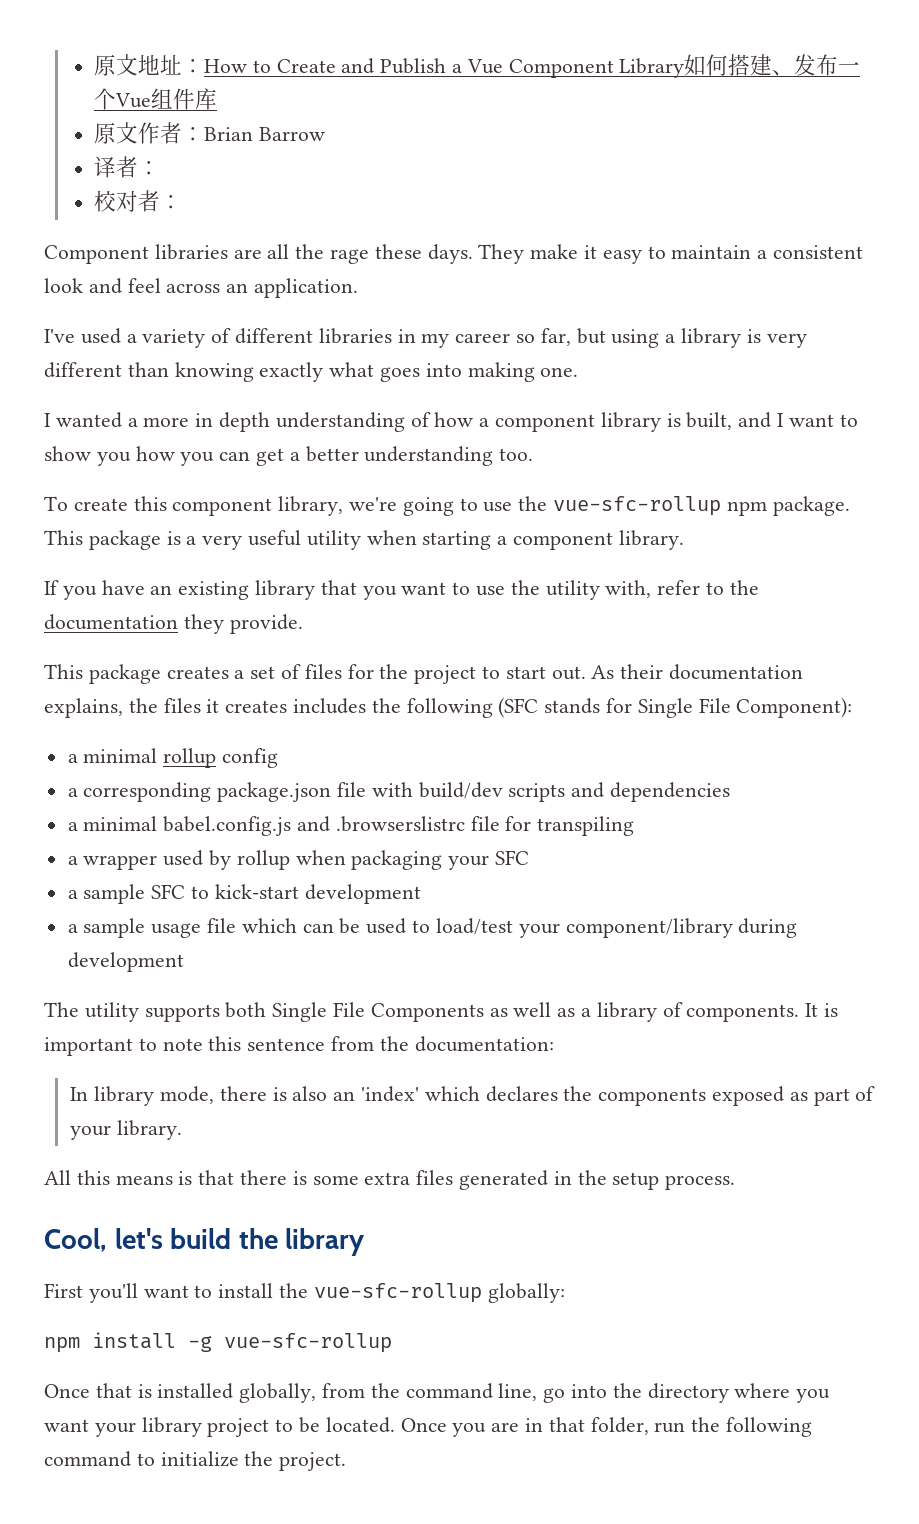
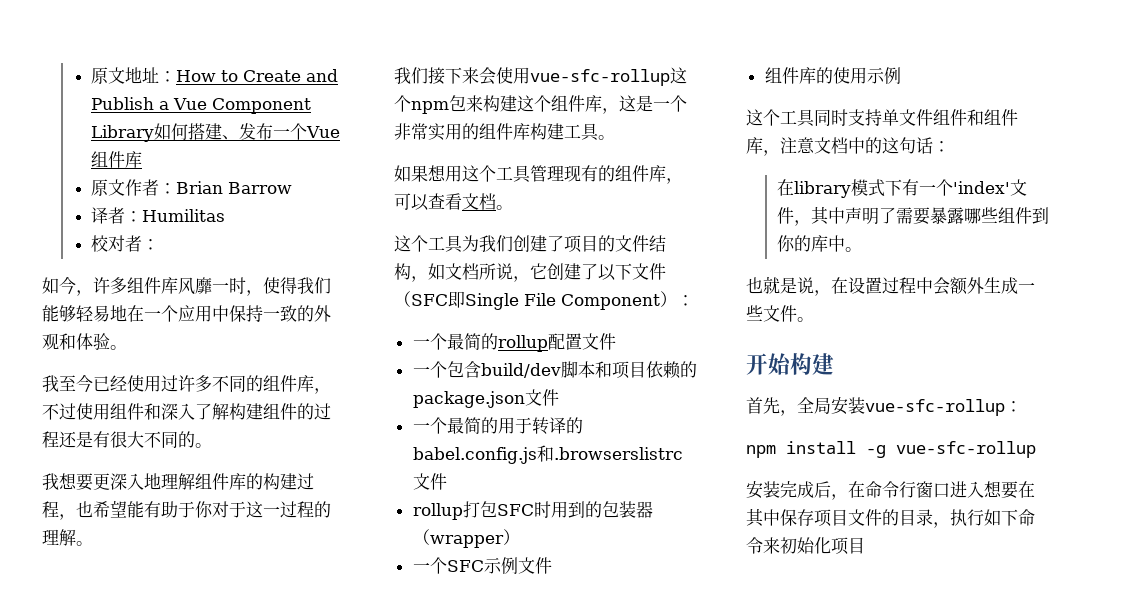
(160, 168) none -> [142,209,226,222] Humilitas
[44,244,864,264] [44,278,359,298] [44,328,807,348] [44,362,579,382] [44,412,858,432] [44,446,534,466] [44,496,850,516] [44,530,684,550] [44,580,759,600] [44,614,303,634] [44,664,804,684] [44,697,853,718] [67,748,279,768] [67,782,731,802] [67,816,635,836] [67,850,530,870] [67,884,421,904] [67,918,798,938] [67,952,184,972] [44,1002,839,1022] [44,1036,554,1056] [70,1086,876,1106] [70,1120,183,1140] [44,1170,736,1190] [44,1228,365,1256] [44,1283,565,1303] [44,1332,392,1353] [44,1383,831,1403] [44,1417,813,1437] [44,1451,347,1471] Component libraries are all the rage these days. They make it easy to maintain a consistent look and feel across an application. // I've used a variety of different libraries in my career so far, but using a library is very different than knowing exactly what goes into making one. // I wanted a more in depth understanding of how a component library is built, and I want to show you how you can get a better understanding too. // To create this component library, we're going to use the vue-sfc-rollup npm package. This package is a very useful utility when starting a component library. // If you have an existing library that you want to use the utility with, refer to the documentation they provide. // This package creates a set of files for the project to start out. As their documentation explains, the files it creates includes the following (SFC stands for Single File Component): // a minimal rollup config // a corresponding package.json file with build/dev scripts and dependencies // a minimal babel.config.js and .browserslistrc file for transpiling // a wrapper used by rollup when packaging your SFC // a sample SFC to kick-start development // a sample usage file which can be used to load/test your component/library during development // The utility supports both Single File Components as well as a library of components. It is important to note this sentence from the documentation: // In library mode, there is also an 'index' which declares the components exposed as part of your library. // All this means is that there is some extra files generated in the setup process. // Cool, let's build the library // First you'll want to install the vue-sfc-rollup globally: // npm install -g vue-sfc-rollup // Once that is installed globally, from the command line, go into the directory where you want your library project to be located. Once you are in that folder, run the following command to initialize the project. -> [42,276,331,296] [42,305,331,322] [42,333,127,350] [42,374,331,394] [42,403,331,420] [42,431,212,448] [42,473,314,491] [42,500,331,520] [42,529,93,546] [394,67,687,86] [394,95,687,114] [394,123,615,141] [394,165,683,184] [394,193,513,211] [394,235,666,253] [394,263,666,282] [394,291,694,310] [412,333,616,352] [412,361,697,379] [412,389,559,408] [412,417,583,435] [412,445,683,464] [412,473,447,490] [412,501,653,520] [412,529,520,548] [412,557,552,574] [764,67,901,84] [746,109,1018,127] [746,137,950,156] [776,179,1027,198] [776,206,1049,226] [776,235,862,252] [746,276,1035,296] [746,305,814,322] [746,353,834,375] [746,397,1022,416] [746,441,1036,458] [746,481,1035,500] [746,508,1035,528] [746,537,865,555] 如今，许多组件库风靡一时，使得我们能够轻易地在一个应用中保持一致的外观和体验。 // 我至今已经使用过许多不同的组件库，不过使用组件和深入了解构建组件的过程还是有很大不同的。 // 我想要更深入地理解组件库的构建过程，也希望能有助于你对于这一过程的理解。 // 我们接下来会使用vue-sfc-rollup这个npm包来构建这个组件库，这是一个非常实用的组件库构建工具。 // 如果想用这个工具管理现有的组件库，可以查看文档。 // 这个工具为我们创建了项目的文件结构，如文档所说，它创建了以下文件（SFC即Single File Component）： // 一个最简的rollup配置文件 // 一个包含build/dev脚本和项目依赖的package.json文件 // 一个最简的用于转译的babel.config.js和.browserslistrc文件 // rollup打包SFC时用到的包装器（wrapper） // 一个SFC示例文件 // 组件库的使用示例 // 这个工具同时支持单文件组件和组件库，注意文档中的这句话： // 在library模式下有一个'index'文件，其中声明了需要暴露哪些组件到你的库中。 // 也就是说，在设置过程中会额外生成一些文件。 // 开始构建 // 首先，全局安装vue-sfc-rollup： // npm install -g vue-sfc-rollup // 安装完成后，在命令行窗口进入想要在其中保存项目文件的目录，执行如下命令来初始化项目

